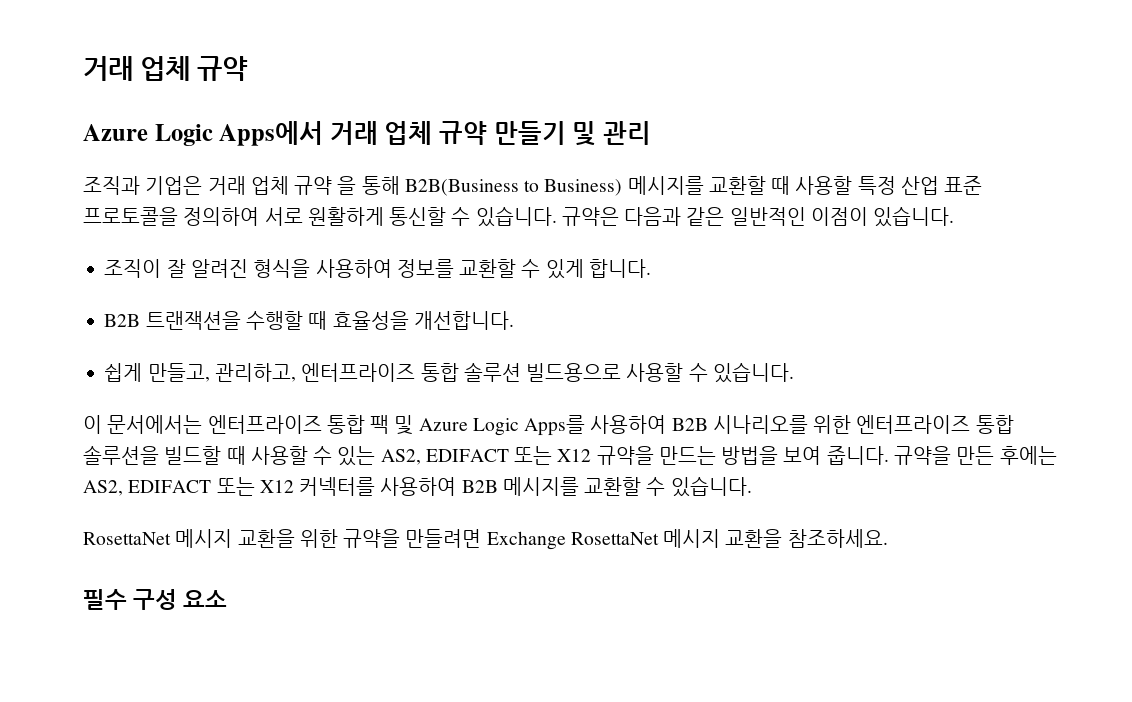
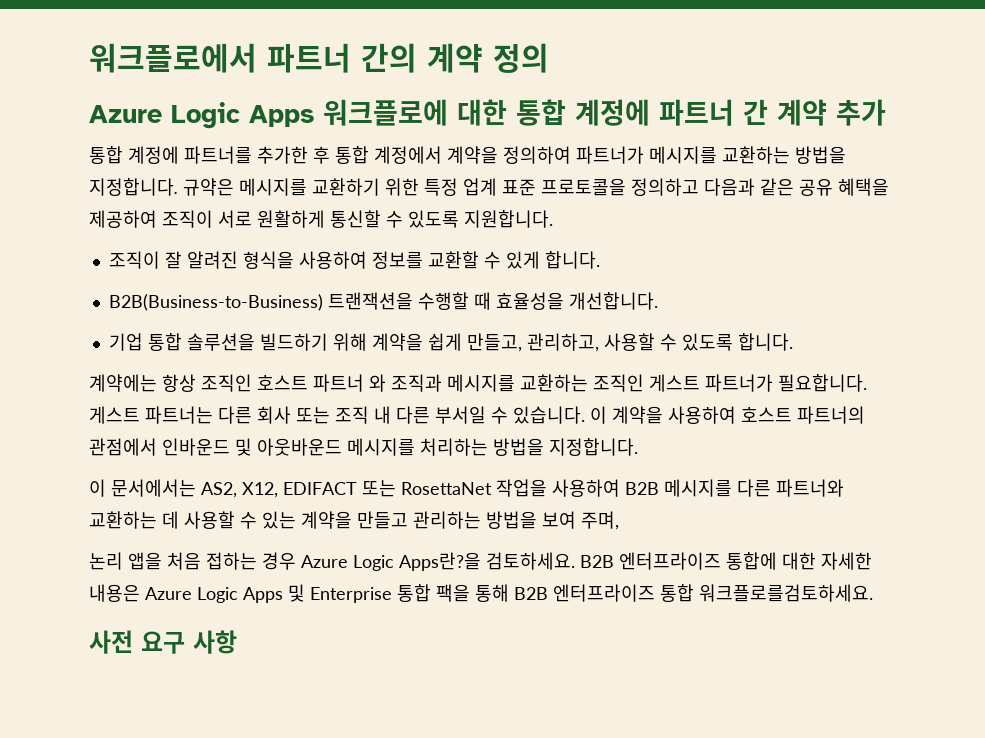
[83,56,249,81] [83,121,651,146] [83,176,983,196] [83,206,955,227] 거래 업체 규약 // Azure Logic Apps에서 거래 업체 규약 만들기 및 관리 // 조직과 기업은 거래 업체 규약 을 통해 B2B(Business to Business) 메시지를 교환할 때 사용할 특정 산업 표준 프로토콜을 정의하여 서로 원활하게 통신할 수 있습니다. 규약은 다음과 같은 일반적인 이점이 있습니다. -> [89,43,549,73] [89,99,886,129] [89,146,846,164] [89,178,889,196] [89,210,553,228] 워크플로에서 파트너 간의 계약 정의 // Azure Logic Apps 워크플로에 대한 통합 계정에 파트너 간 계약 추가 // 통합 계정에 파트너를 추가한 후 통합 계정에서 계약을 정의하여 파트너가 메시지를 교환하는 방법을 지정합니다. 규약은 메시지를 교환하기 위한 특정 업계 표준 프로토콜을 정의하고 다음과 같은 공유 혜택을 제공하여 조직이 서로 원활하게 통신할 수 있도록 지원합니다.
[104,314,141,327] B2B -> [108,294,323,311] B2B(Business-to-Business)
[104,362,794,383] [83,415,1014,436] [83,445,1057,466] [83,476,752,497] [83,529,888,550] [83,589,228,610] 쉽게 만들고, 관리하고, 엔터프라이즈 통합 솔루션 빌드용으로 사용할 수 있습니다. // 이 문서에서는 엔터프라이즈 통합 팩 및 Azure Logic Apps를 사용하여 B2B 시나리오를 위한 엔터프라이즈 통합 솔루션을 빌드할 때 사용할 수 있는 AS2, EDIFACT 또는 X12 규약을 만드는 방법을 보여 줍니다. 규약을 만든 후에는 AS2, EDIFACT 또는 X12 커넥터를 사용하여 B2B 메시지를 교환할 수 있습니다. // RosettaNet 메시지 교환을 위한 규약을 만들려면 Exchange RosettaNet 메시지 교환을 참조하세요. // 필수 구성 요소 -> [108,333,793,352] [89,374,867,392] [89,406,865,424] [89,438,638,456] [89,479,844,498] [89,511,619,530] [89,552,872,571] [89,584,873,603] [89,630,237,654] 기업 통합 솔루션을 빌드하기 위해 계약을 쉽게 만들고, 관리하고, 사용할 수 있도록 합니다. // 계약에는 항상 조직인 호스트 파트너 와 조직과 메시지를 교환하는 조직인 게스트 파트너가 필요합니다. 게스트 파트너는 다른 회사 또는 조직 내 다른 부서일 수 있습니다. 이 계약을 사용하여 호스트 파트너의 관점에서 인바운드 및 아웃바운드 메시지를 처리하는 방법을 지정합니다. // 이 문서에서는 AS2, X12, EDIFACT 또는 RosettaNet 작업을 사용하여 B2B 메시지를 다른 파트너와 교환하는 데 사용할 수 있는 계약을 만들고 관리하는 방법을 보여 주며, // 논리 앱을 처음 접하는 경우 Azure Logic Apps란?을 검토하세요. B2B 엔터프라이즈 통합에 대한 자세한 내용은 Azure Logic Apps 및 Enterprise 통합 팩을 통해 B2B 엔터프라이즈 통합 워크플로를검토하세요. // 사전 요구 사항

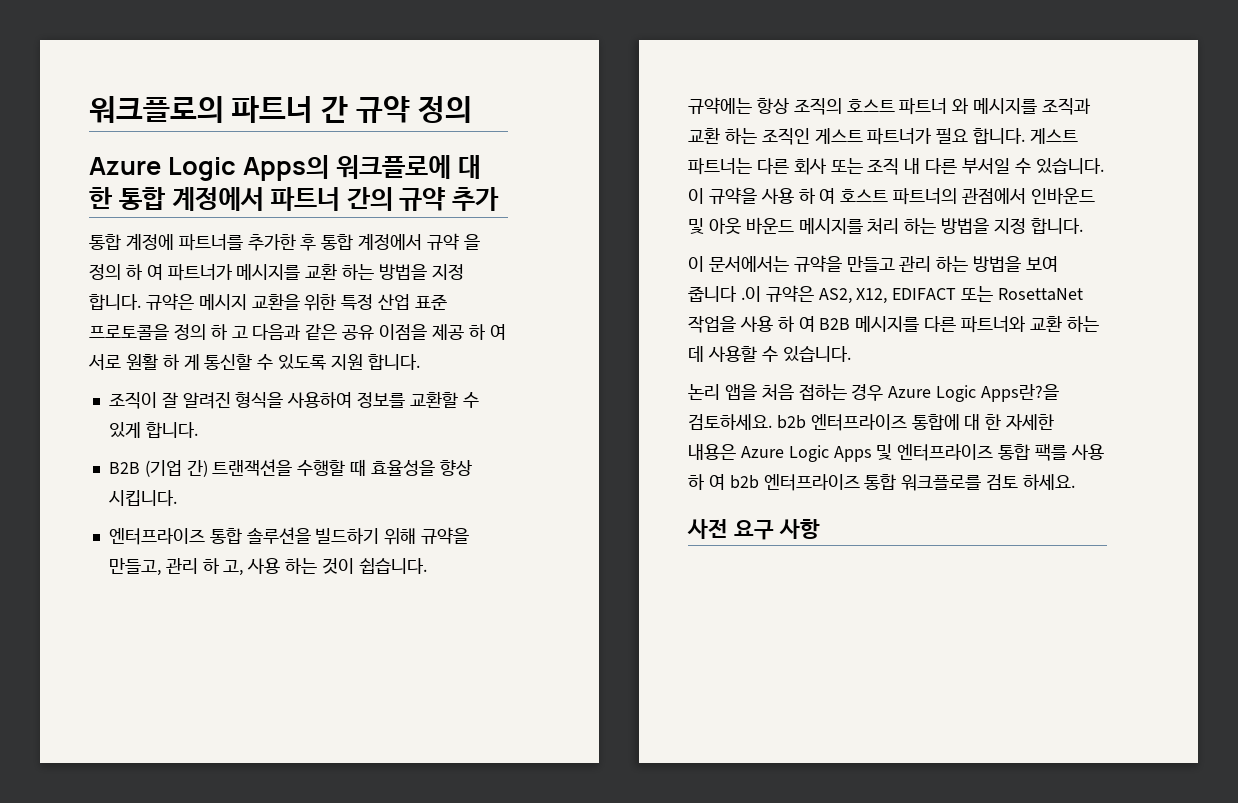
[89,43,483,73] 워크플로에서 파트너 간의 계약 -> [89,96,410,123] 워크플로의 파트너 간 규약
[249,99,827,127] Apps 워크플로에 대한 통합 계정에 파트너 간 계약 -> [242,155,481,181] [89,187,446,211] Apps의 워크플로에 대 한 통합 계정에서 파트너 간의 규약
[447,146,846,164] [89,178,380,196] 계약을 정의하여 파트너가 메시지를 교환하는 방법을 지정합니다. 규약은 메시지를 교환하기 -> [427,233,480,250] [89,263,464,281] [89,293,300,310] 규약 을 정의 하 여 파트너가 메시지를 교환 하는 방법을 지정 합니다. 규약은 메시지 교환을
[463,178,497,196] 업계 -> [378,294,411,310] 산업
[631,178,889,196] [89,210,325,228] 정의하고 다음과 같은 공유 혜택을 제공하여 조직이 서로 원활하게 -> [173,324,506,340] [88,354,200,370] 정의 하 고 다음과 같은 공유 이점을 제공 하 여 서로 원활 하 게
[464,210,553,228] 지원합니다. -> [331,354,420,370] 지원 합니다.
[108,294,323,311] B2B(Business-to-Business) -> [108,460,208,477] B2B (기업 간)
[568,292,658,310] [108,333,143,351] 개선합니다. // 기업 -> [439,460,472,476] [108,490,177,506] [108,528,205,545] 향상 시킵니다. // 엔터프라이즈
[371,333,793,352] [89,374,588,392] 계약을 쉽게 만들고, 관리하고, 사용할 수 있도록 합니다. // 계약에는 항상 조직인 호스트 파트너 와 조직과 메시지를 교환하는 -> [421,527,470,544] [108,558,427,576] [688,97,1092,115] [688,127,757,144] 규약을 만들고, 관리 하 고, 사용 하는 것이 쉽습니다. // 규약에는 항상 조직의 호스트 파트너 와 메시지를 조직과 교환 하는
[778,374,867,392] 필요합니다. -> [936,128,1026,144] 필요 합니다.
[612,406,736,424] 계약을 사용하여 -> [708,187,836,204] 규약을 사용 하 여
[257,438,638,456] [89,479,196,497] 아웃바운드 메시지를 처리하는 방법을 지정합니다. // 이 문서에서는 -> [708,217,1083,235] [688,255,1059,272] [688,285,814,302] 아웃 바운드 메시지를 처리 하는 방법을 지정 합니다. // 이 문서에서는 규약을 만들고 관리 하는 방법을 보여 줍니다 .이 규약은
[552,479,620,497] 사용하여 -> [739,316,815,332] 사용 하 여
[89,511,157,529] 교환하는 -> [1029,315,1099,332] 교환 하는
[262,511,619,530] 있는 계약을 만들고 관리하는 방법을 보여 주며, -> [782,346,851,362] 있습니다.
[580,555,614,568] B2B -> [776,415,806,429] b2b
[782,552,816,570] 대한 -> [964,414,1002,430] 대 한
[310,584,873,603] Enterprise 통합 팩을 통해 B2B 엔터프라이즈 통합 워크플로를검토하세요. -> [897,444,1104,461] [688,474,1076,491] 엔터프라이즈 통합 팩를 사용 하 여 b2b 엔터프라이즈 통합 워크플로를 검토 하세요.

